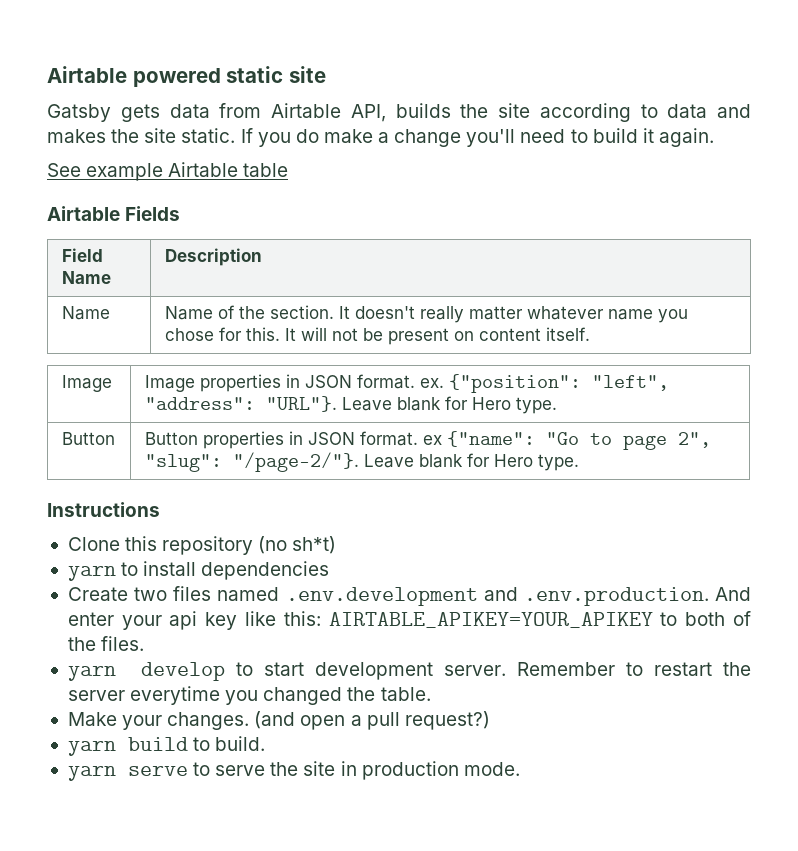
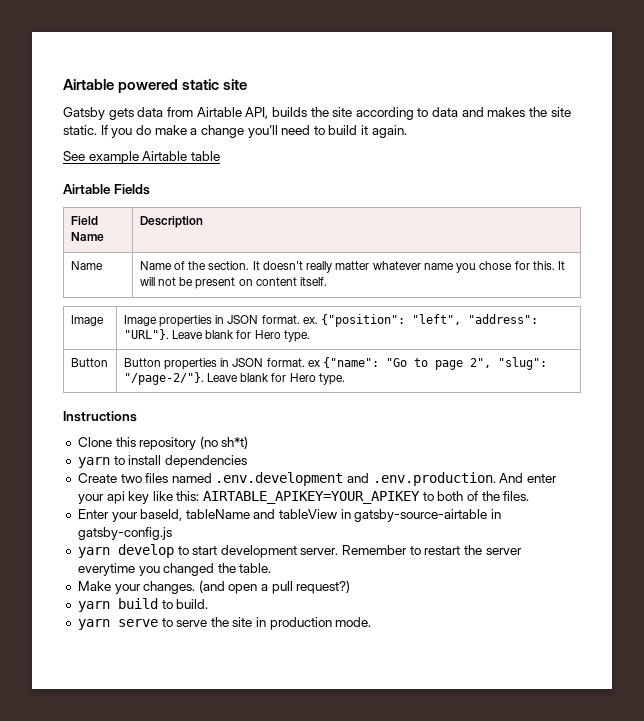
(145, 643) none -> [77,509,502,522] [77,527,172,540] // Enter your baseId, tableName and tableView in gatsby-source-airtable in gatsby-config.js

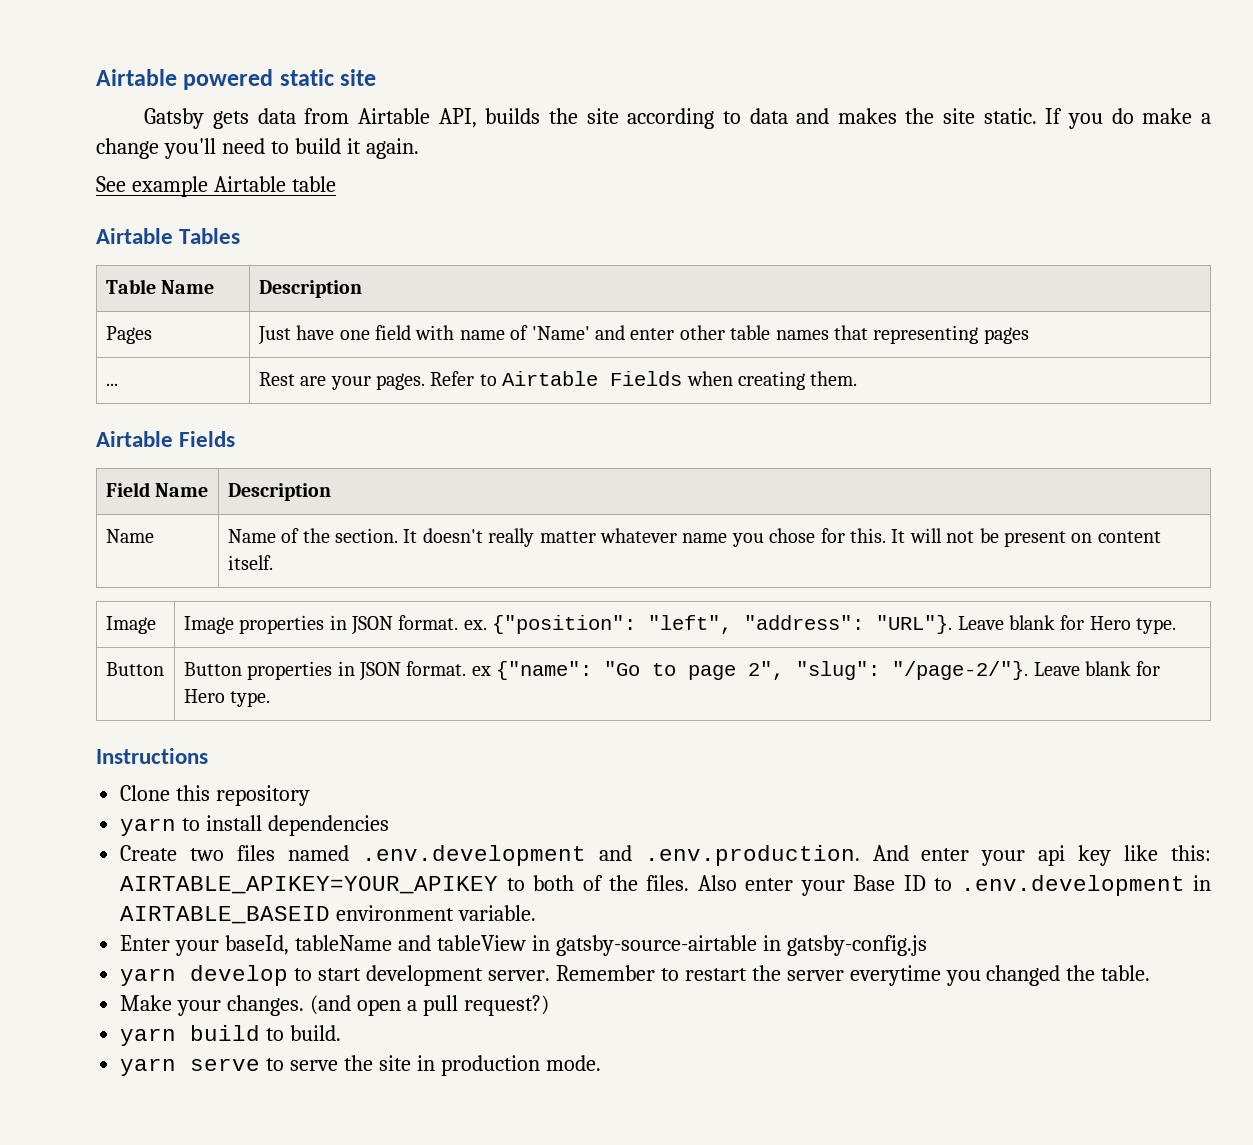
(220, 156) none -> [96,228,241,244] [105,279,215,294] [258,280,362,298] [105,326,152,344] [257,325,1029,345] [105,383,118,386] [258,371,858,390] // Airtable Tables // Table Name | Description // Pages | Just have one field with name of 'Name' and enter other table names that representing pages // ... | Rest are your pages. Refer to Airtable Fields when creating them.
[199,436,249,449] (no sh*t) -> (311, 795) none
(530, 496) none -> [697,875,1211,896] [120,905,537,924] Also enter your Base ID to .env.development in AIRTABLE_BASEID environment variable.

